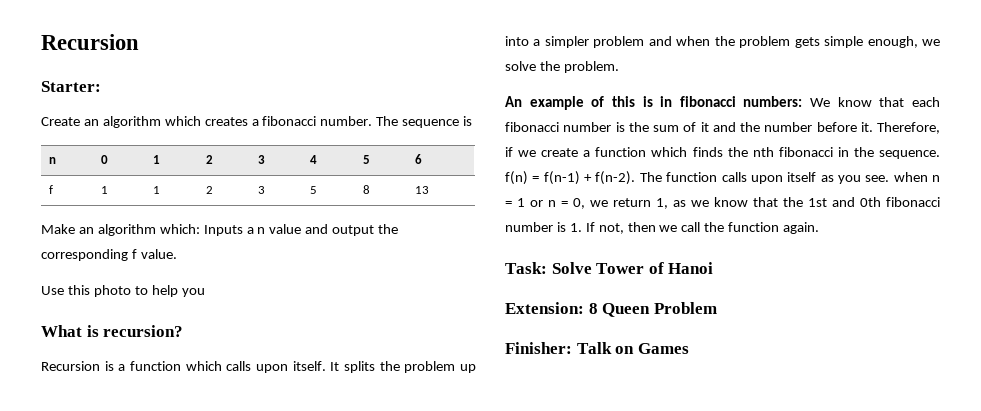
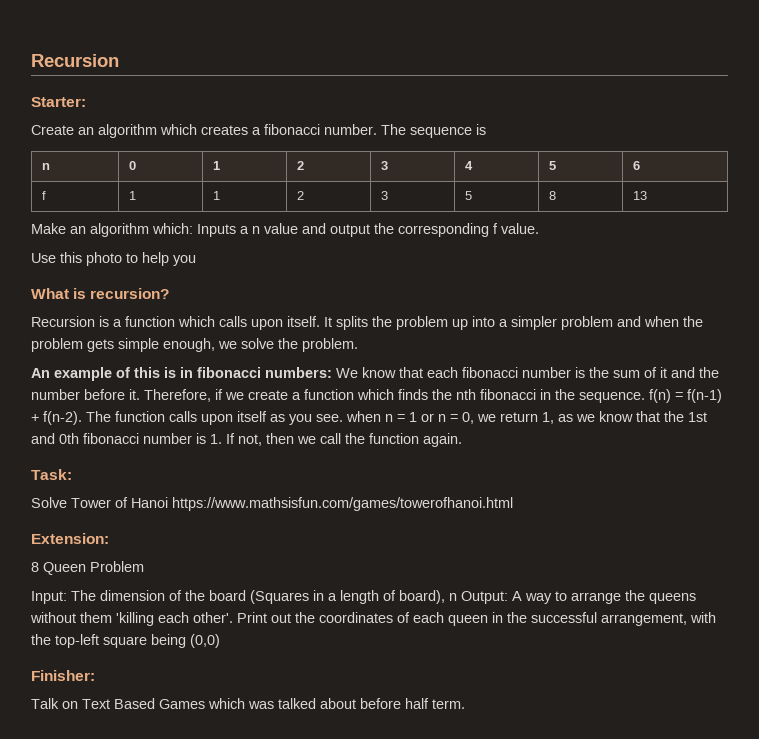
(547, 268) none -> (72, 474) //
(714, 268) none -> [172,497,513,511] https://www.mathsisfun.com/games/towerofhanoi.html
(584, 308) none -> (109, 538) //
(717, 308) none -> [31,590,696,604] [30,612,716,626] [31,634,220,648] // Input: The dimension of the board (Squares in a length of board), n Output: A way to arrange the queens without them 'killing each other'. Print out the coordinates of each queen in the successful arrangement, with the top-left square being (0,0)
(572, 348) none -> (95, 675) //
[637,343,689,354] Games -> [82,698,465,709] Text Based Games which was talked about before half term.

